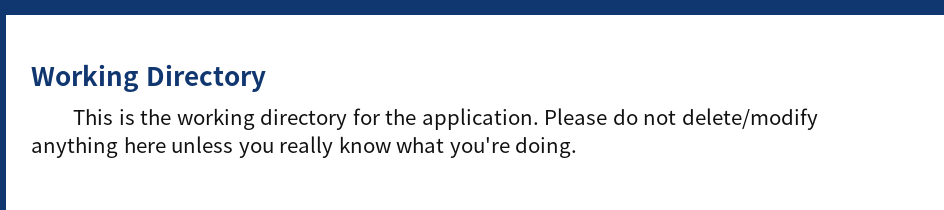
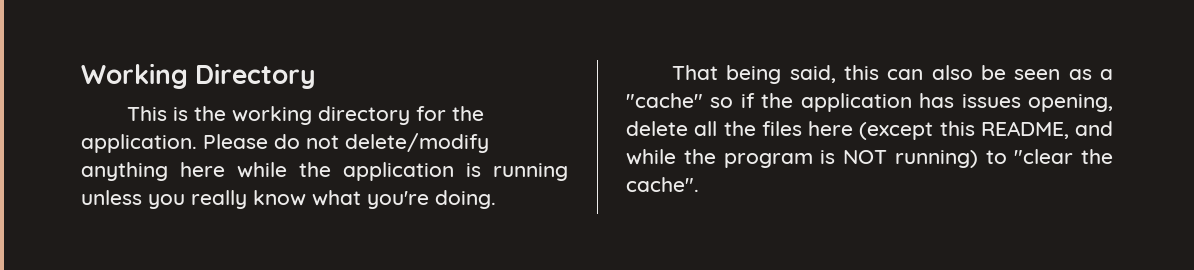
(166, 145) none -> [237,162,568,181] while the application is running
(578, 147) none -> [671,65,1113,84] [626,93,1113,112] [626,121,1113,140] [626,149,1113,168] [626,177,699,192] // That being said, this can also be seen as a "cache" so if the application has issues opening, delete all the files here (except this README, and while the program is NOT running) to "clear the cache".

